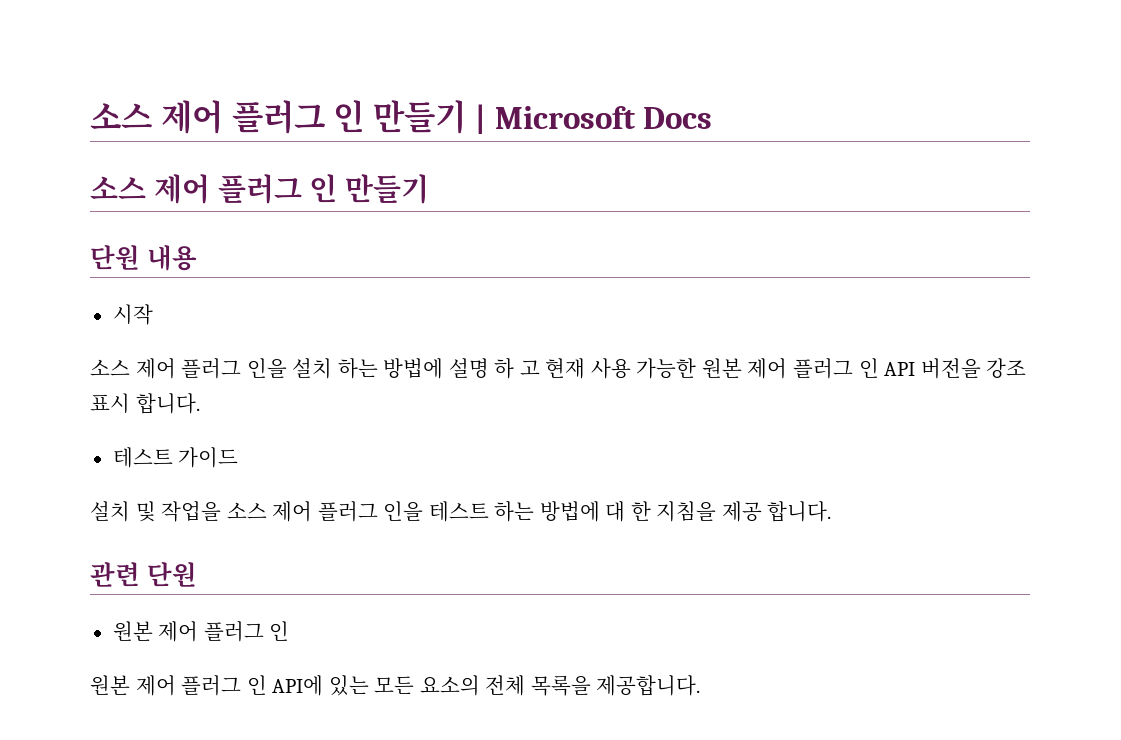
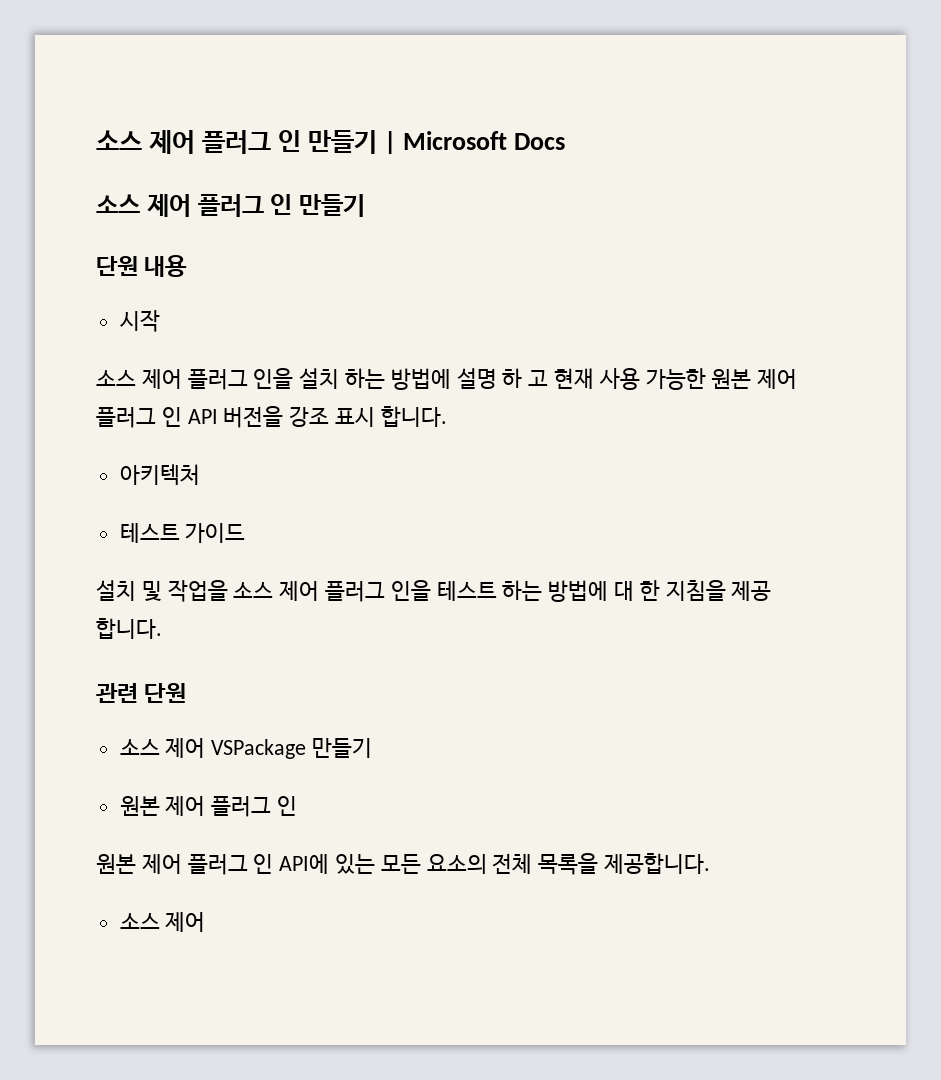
(200, 403) none -> [119,464,200,485] // 아키텍처
(197, 574) none -> [119,738,373,759] // 소스 제어 VSPackage 만들기
(701, 685) none -> [119,912,206,932] // 소스 제어

